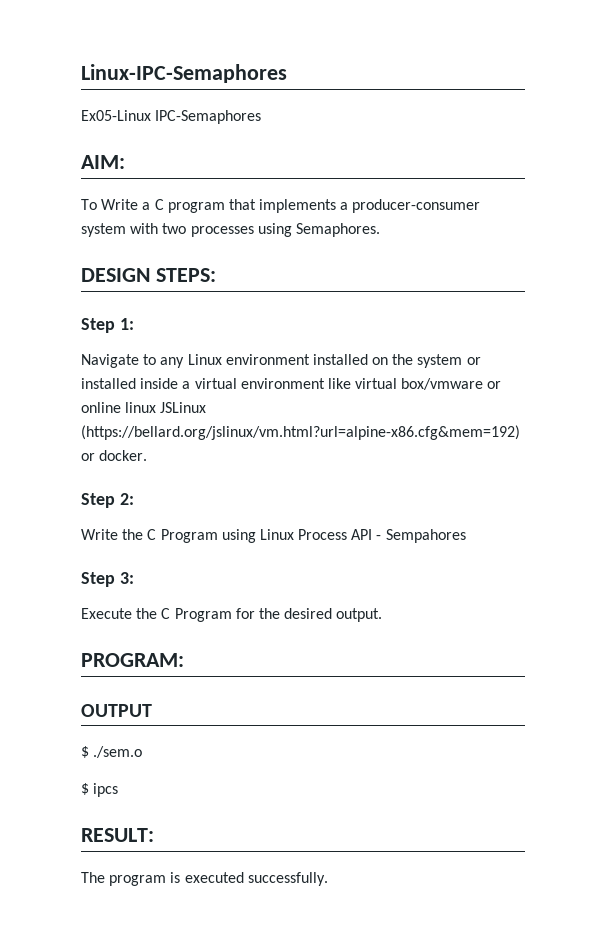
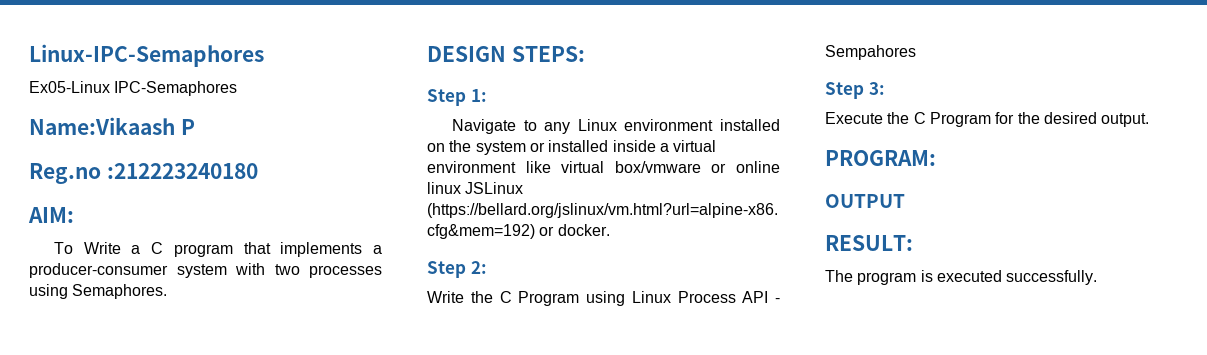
(262, 117) none -> [29,117,195,135] [29,163,258,184] // Name:Vikaash P // Reg.no :212223240180
[81,746,143,758] [81,783,119,797] // $ ./sem.o // $ ipcs -> (905, 201) none

